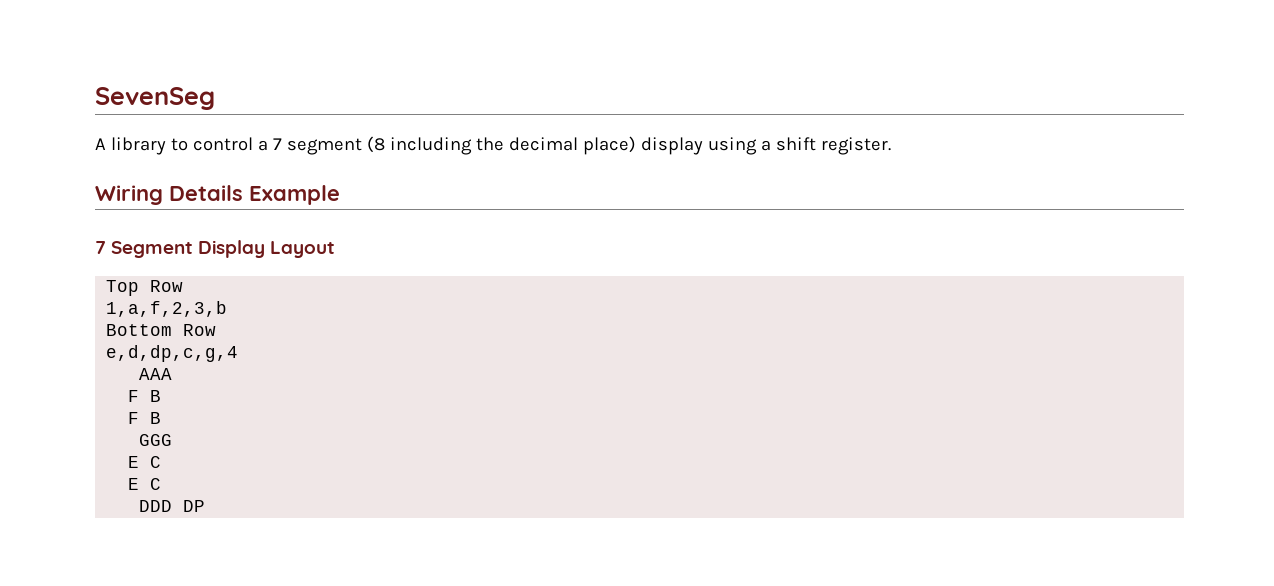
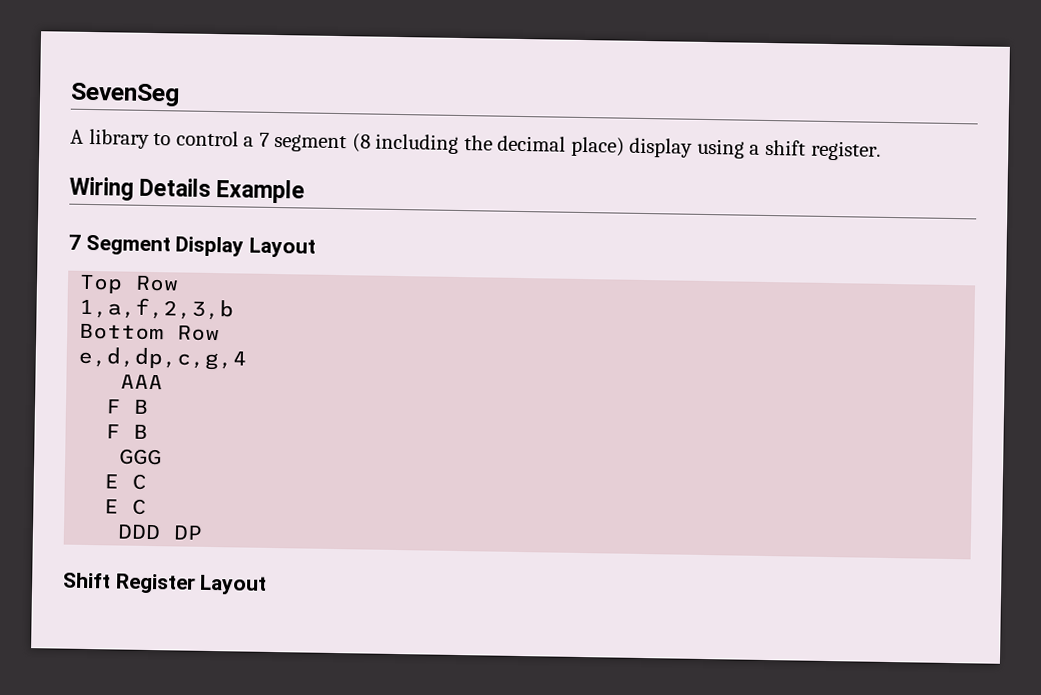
(206, 506) none -> [63,572,268,595] // Shift Register Layout

